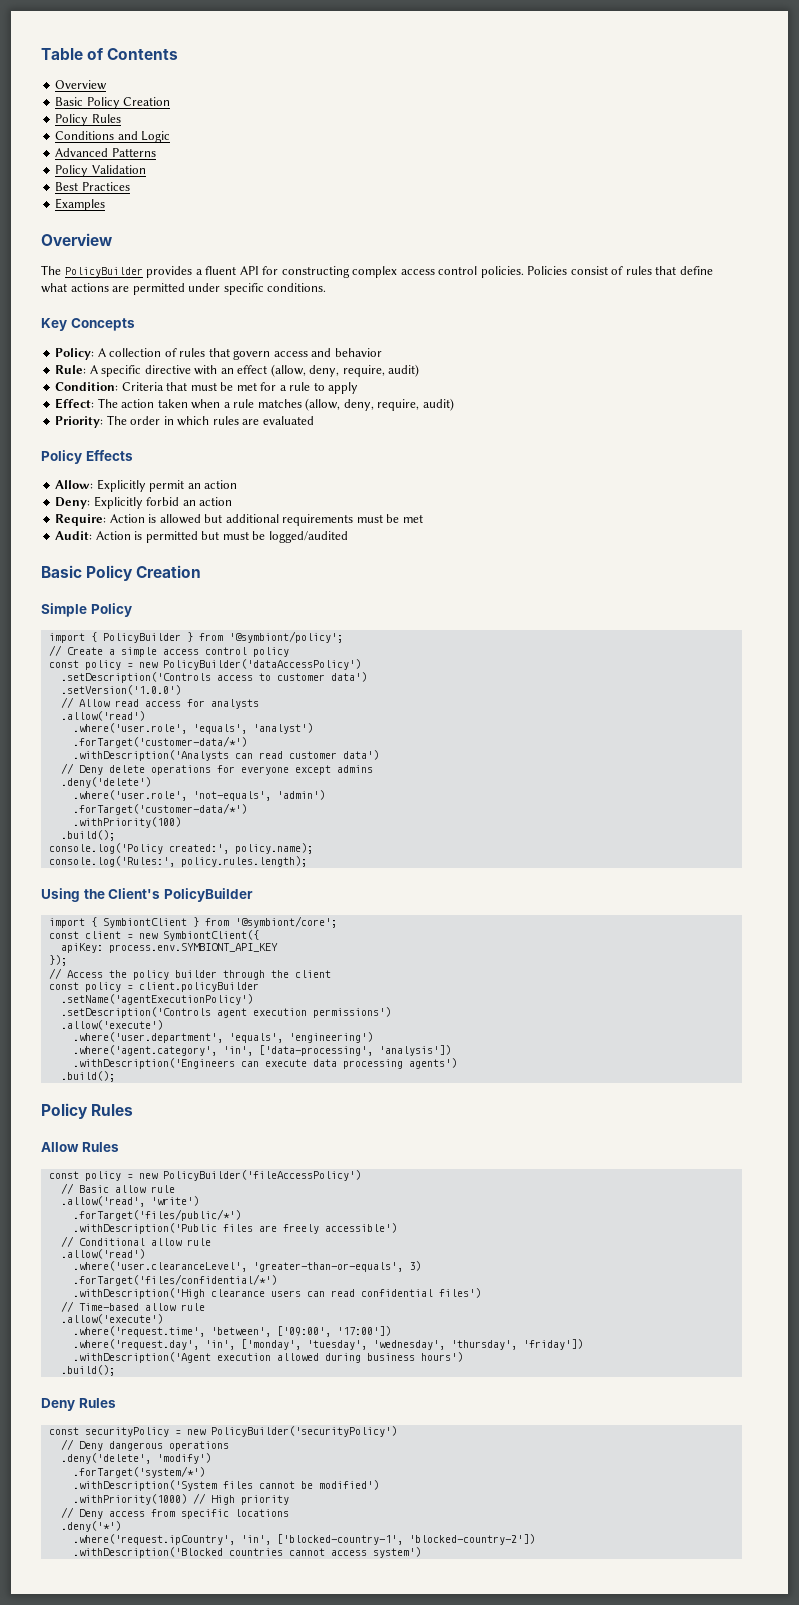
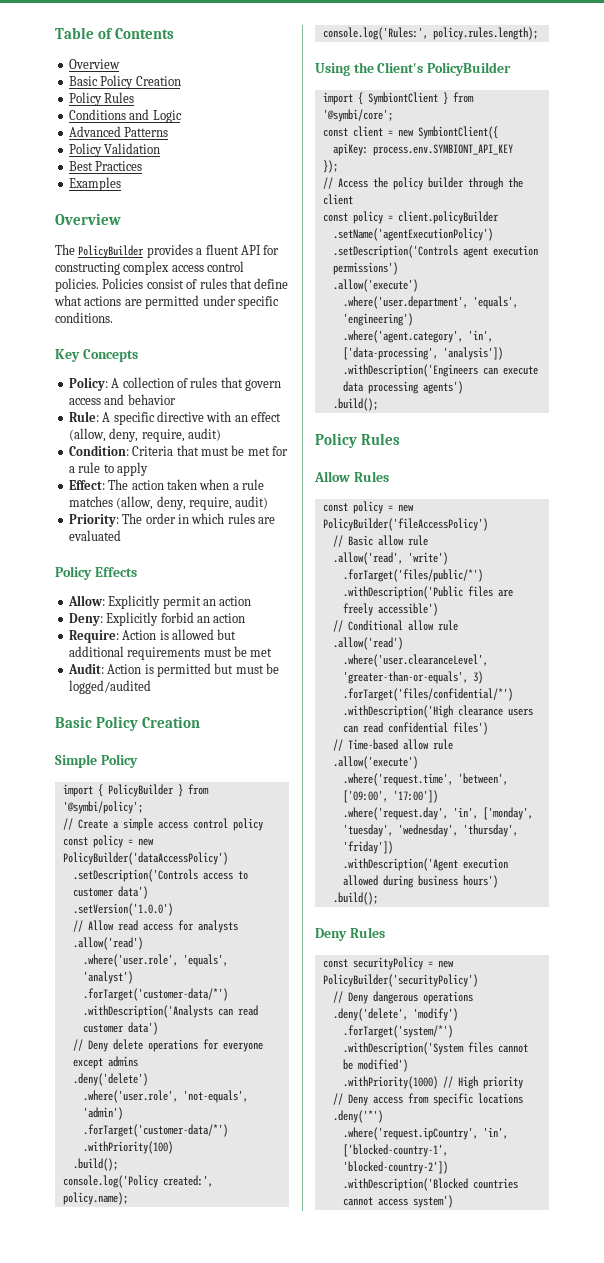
[228,631,343,643] '@symbiont/policy'; -> [62,801,143,814] '@symbi/policy';
[234,916,337,928] '@symbiont/core'; -> [322,109,393,122] '@symbi/core';

